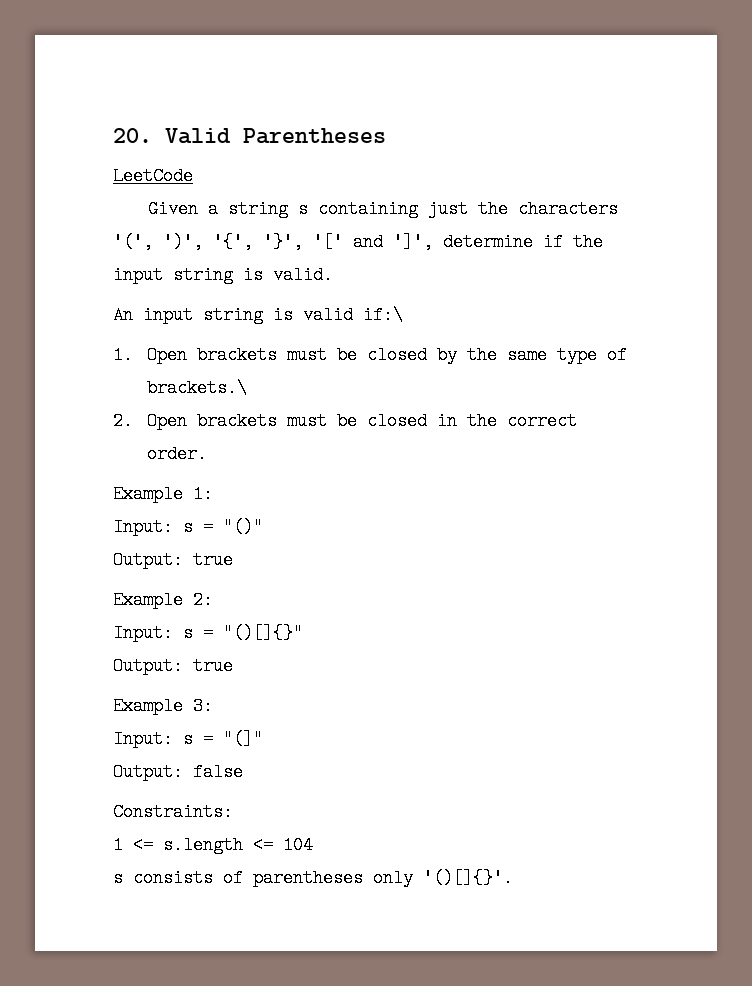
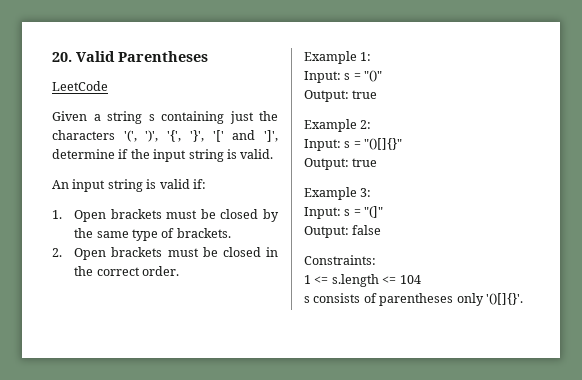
[363,306,403,324] if:\ -> [192,179,206,189] if:
[146,379,247,397] brackets.\ -> [176,228,231,238] brackets.

